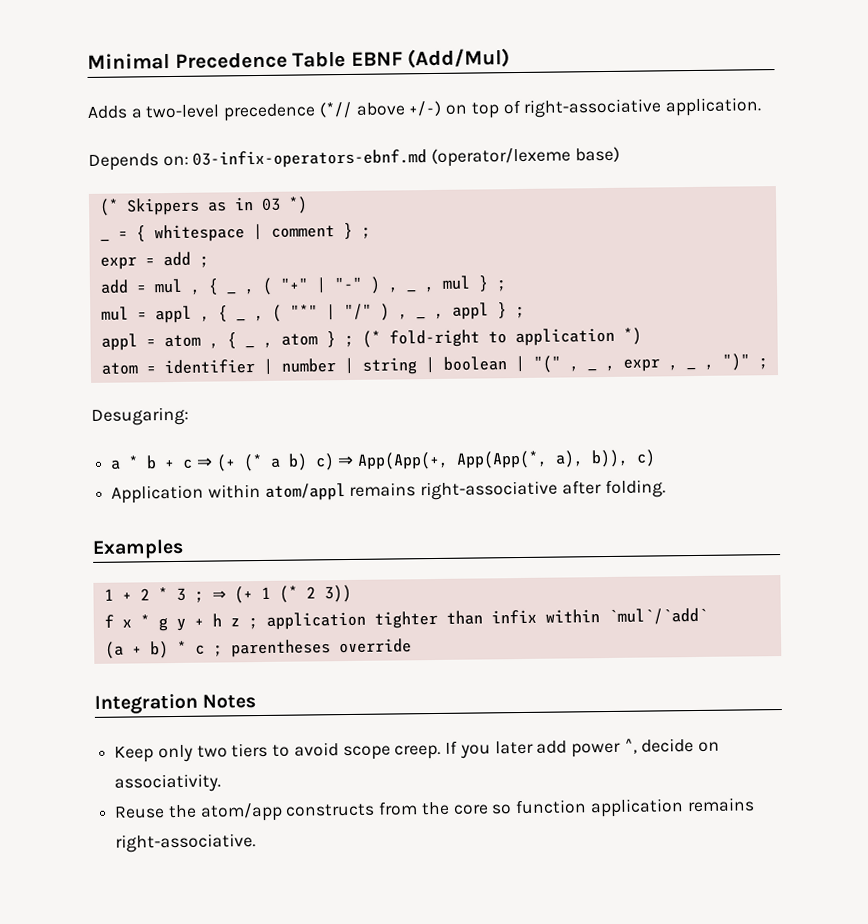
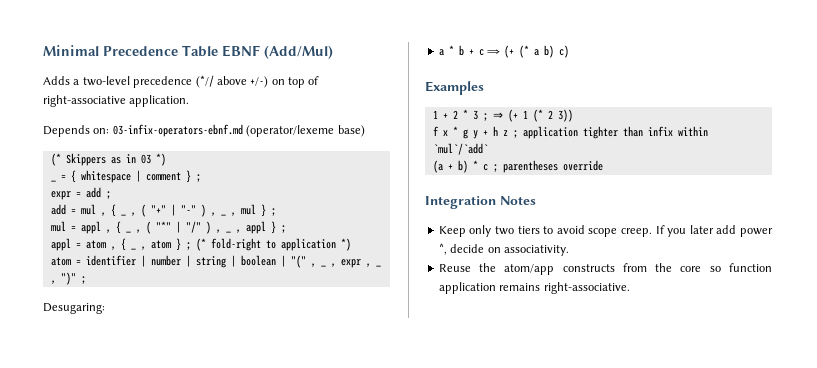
[337,449,657,470] [111,479,666,504] ⇒ App(App(+, App(App(*, a), b)), c) // Application within atom/appl remains right-associative after folding. -> (569, 51) none

